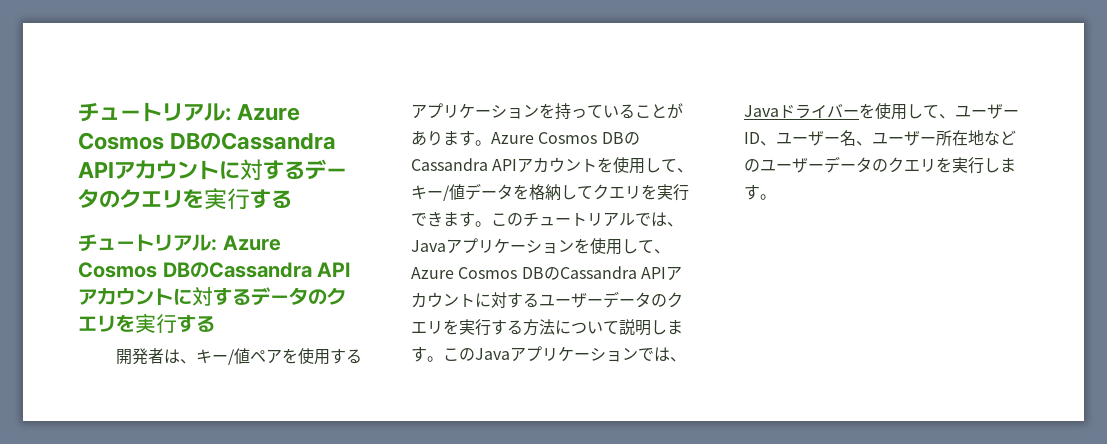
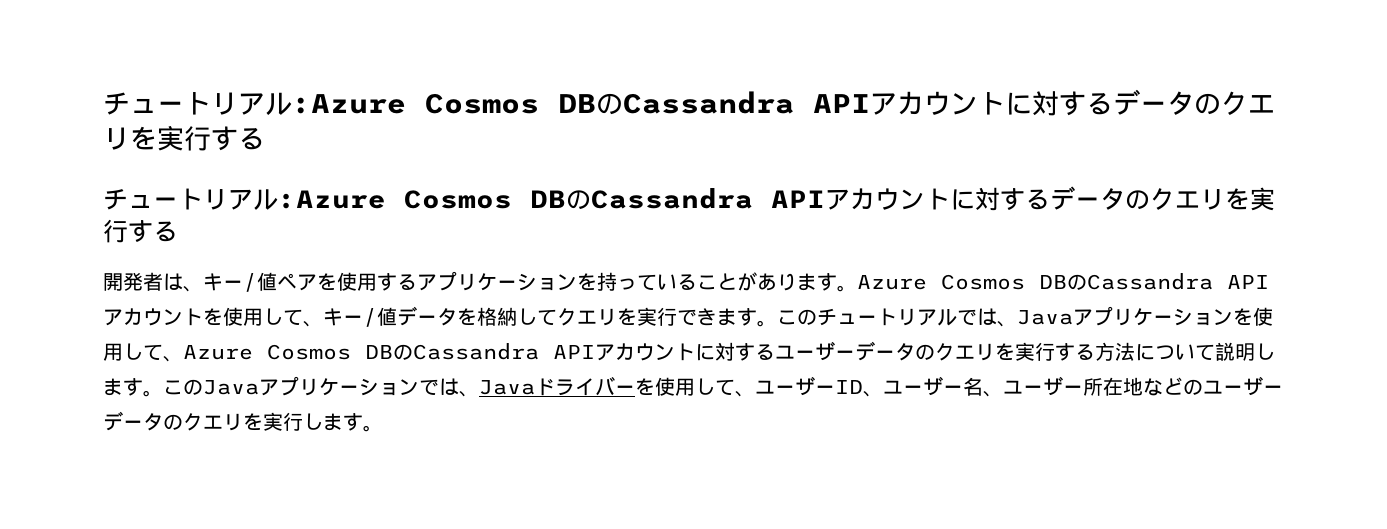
[78,102,301,122] チュートリアル: Azure -> [103,92,406,115] チュートリアル:Azure
[211,235,281,251] : Azure -> [278,190,386,209] :Azure

